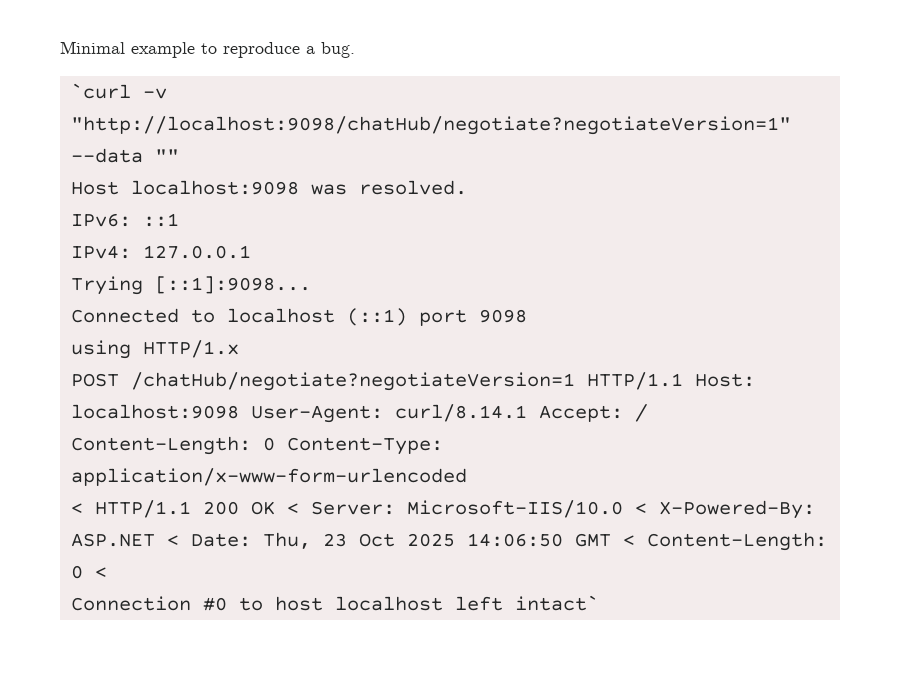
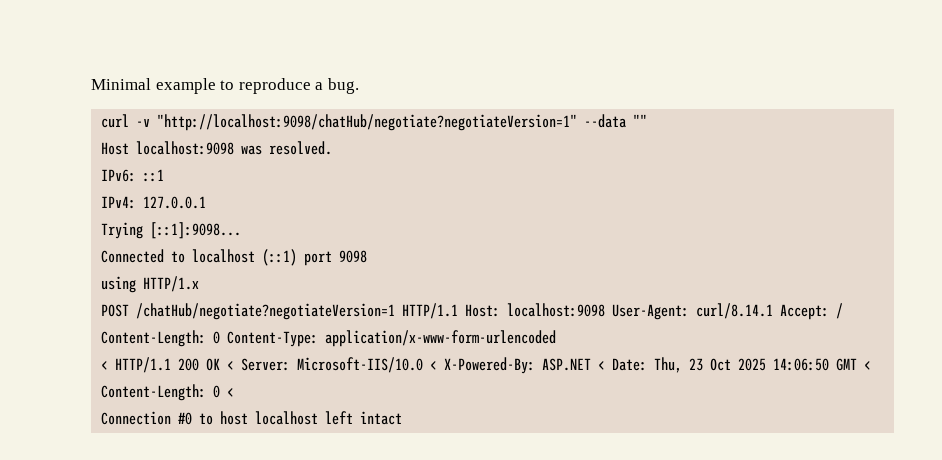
[70,83,131,99] `curl -> [101,114,130,128] curl
[514,595,599,611] intact` -> [360,411,403,425] intact

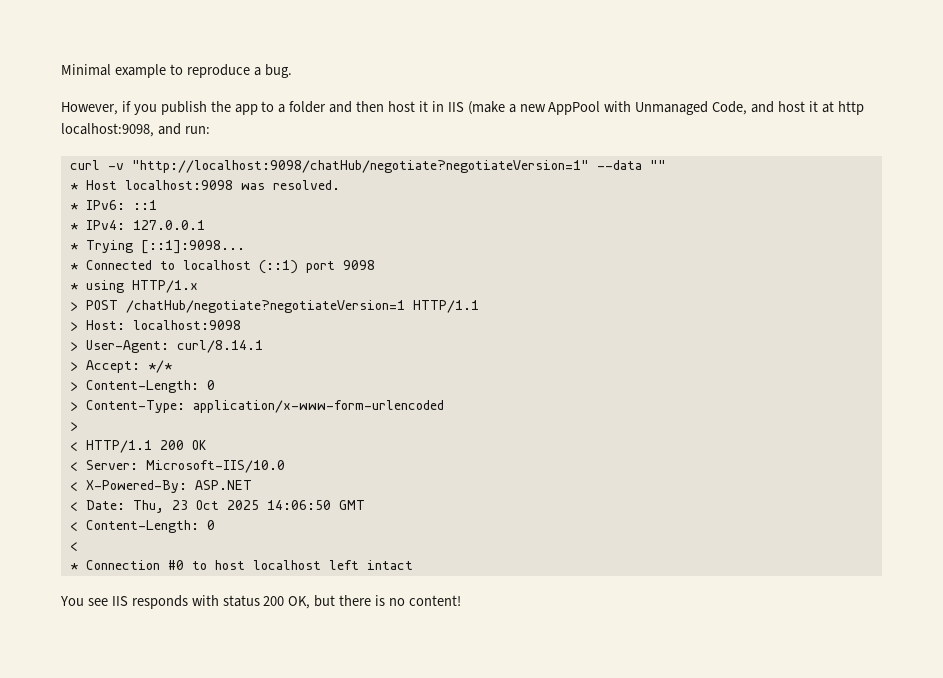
(359, 86) none -> [61,101,864,115] [61,123,210,137] // However, if you publish the app to a folder and then host it in IIS (make a new AppPool with Unmanaged Code, and host it at http localhost:9098, and run:
(648, 120) none -> [69,183,78,190] *
(333, 148) none -> [69,203,78,210] *
(165, 175) none -> [69,223,78,230] *
(207, 202) none -> [69,243,78,250] *
(242, 230) none -> [69,263,78,270] *
(368, 256) none -> [69,283,78,290] *
(200, 284) none -> [69,302,78,311] >
(459, 311) none -> [69,322,78,331] // >
(606, 310) none -> [69,342,78,351] // >
[780,303,844,320] [101,330,221,347] Accept: / Content-Length: 0 -> [69,360,172,373] [69,380,215,393] [69,402,78,411] // > Accept: */* // > Content-Length: 0 // >
(557, 338) none -> [69,422,78,431] // >
(221, 364) none -> (206, 445) //
(424, 365) none -> (285, 466) //
(592, 364) none -> (252, 485) //
(858, 364) none -> (365, 505) //
(221, 391) none -> (215, 525) //
(235, 392) none -> [69,563,78,570] *
(403, 418) none -> [60,595,461,609] // You see IIS responds with status 200 OK, but there is no content!

